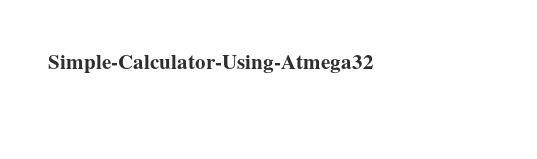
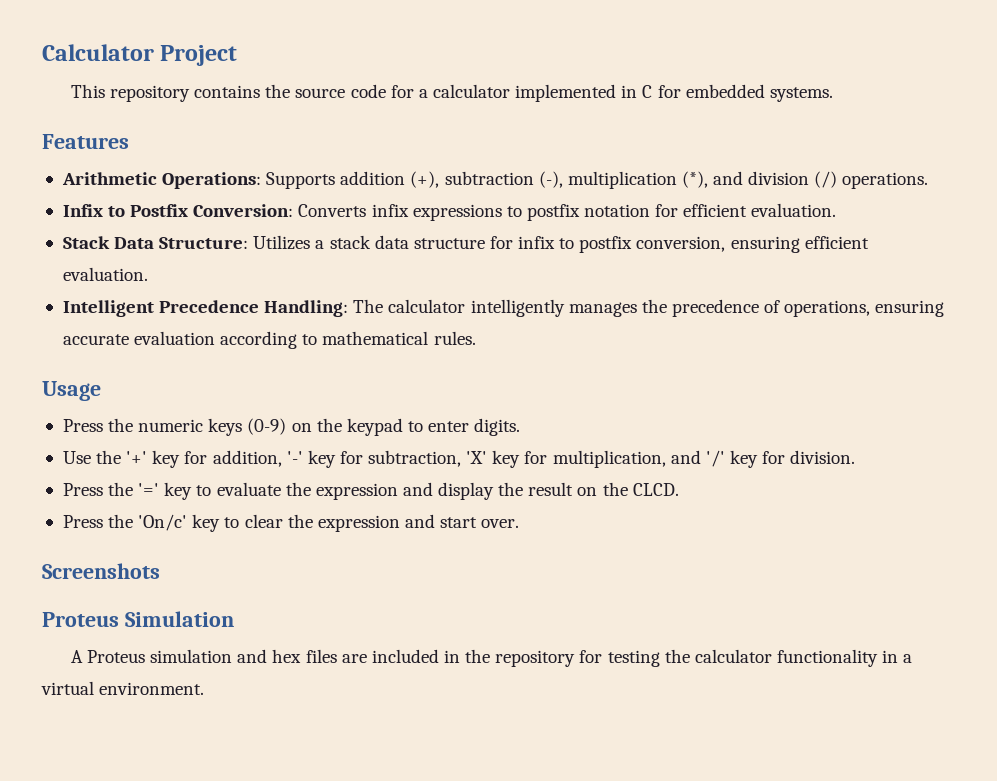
[48,55,374,74] Simple-Calculator-Using-Atmega32 -> [42,44,238,66] [70,84,833,102] [42,134,129,149] [61,171,929,189] [62,203,837,221] [62,235,869,253] [62,267,148,281] [62,299,945,317] [62,331,476,349] [42,381,101,401] [62,418,521,436] [62,450,856,468] [62,482,679,500] [62,514,520,532] [42,563,160,579] [42,611,234,627] [70,649,913,667] [41,681,205,695] Calculator Project // This repository contains the source code for a calculator implemented in C for embedded systems. // Features // Arithmetic Operations: Supports addition (+), subtraction (-), multiplication (*), and division (/) operations. // Infix to Postfix Conversion: Converts infix expressions to postfix notation for efficient evaluation. // Stack Data Structure: Utilizes a stack data structure for infix to postfix conversion, ensuring efficient evaluation. // Intelligent Precedence Handling: The calculator intelligently manages the precedence of operations, ensuring accurate evaluation according to mathematical rules. // Usage // Press the numeric keys (0-9) on the keypad to enter digits. // Use the '+' key for addition, '-' key for subtraction, 'X' key for multiplication, and '/' key for division. // Press the '=' key to evaluate the expression and display the result on the CLCD. // Press the 'On/c' key to clear the expression and start over. // Screenshots // Proteus Simulation // A Proteus simulation and hex files are included in the repository for testing the calculator functionality in a virtual environment.

